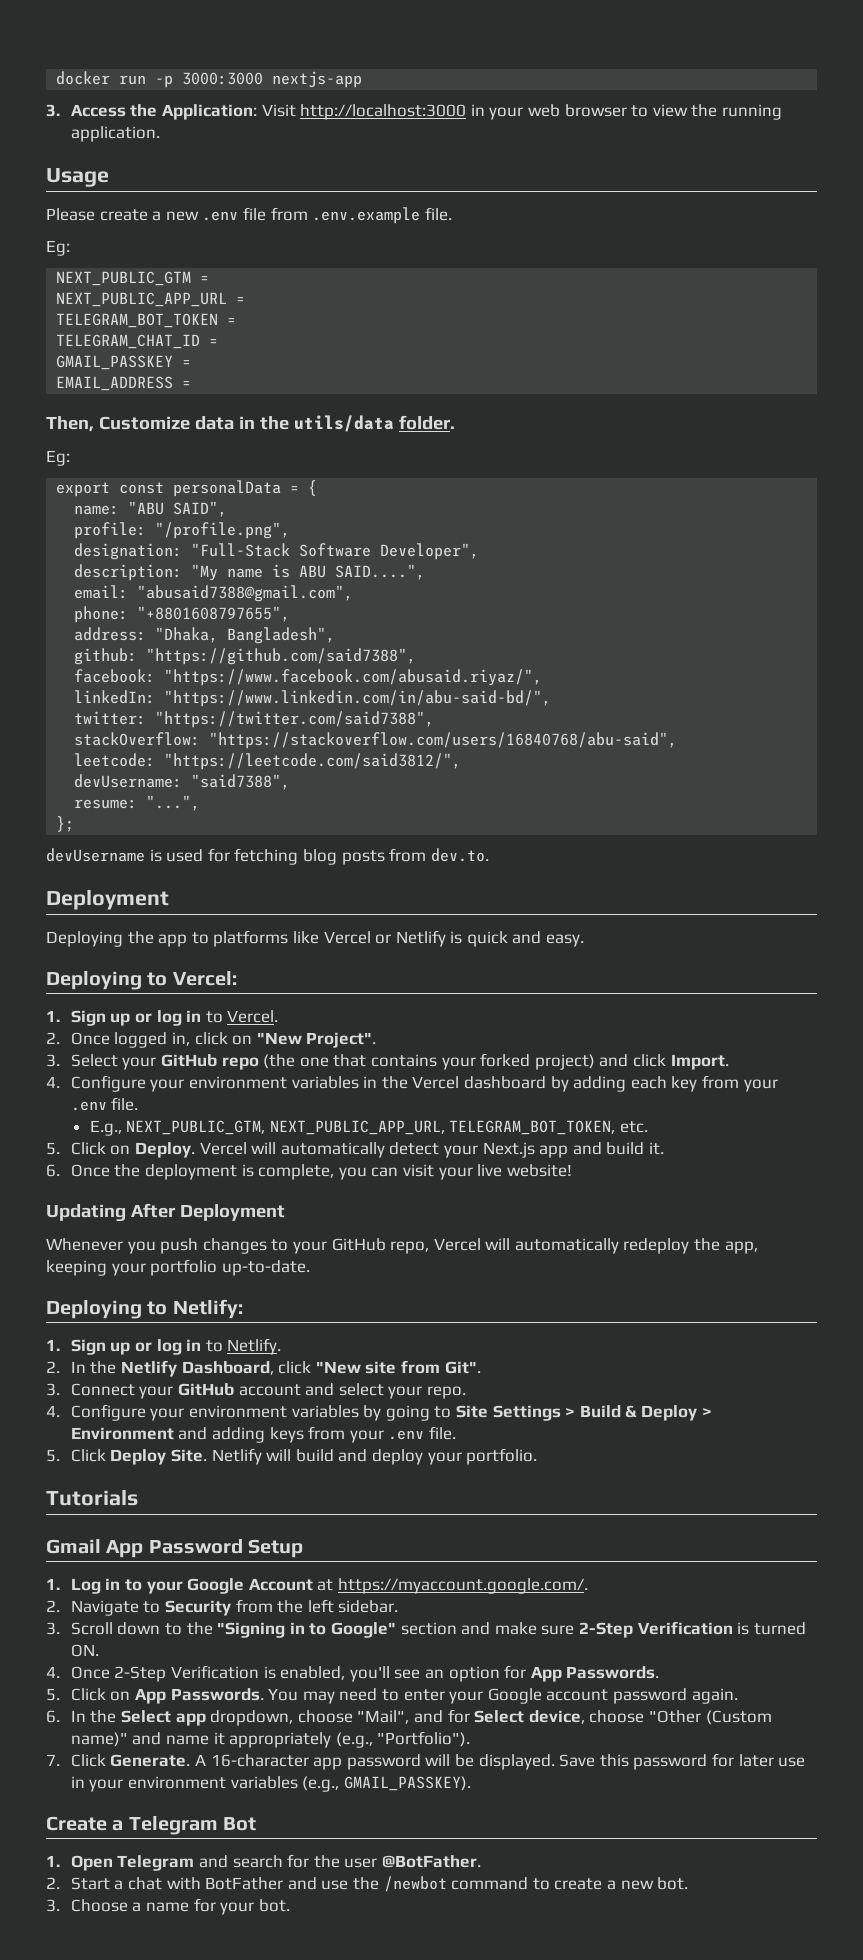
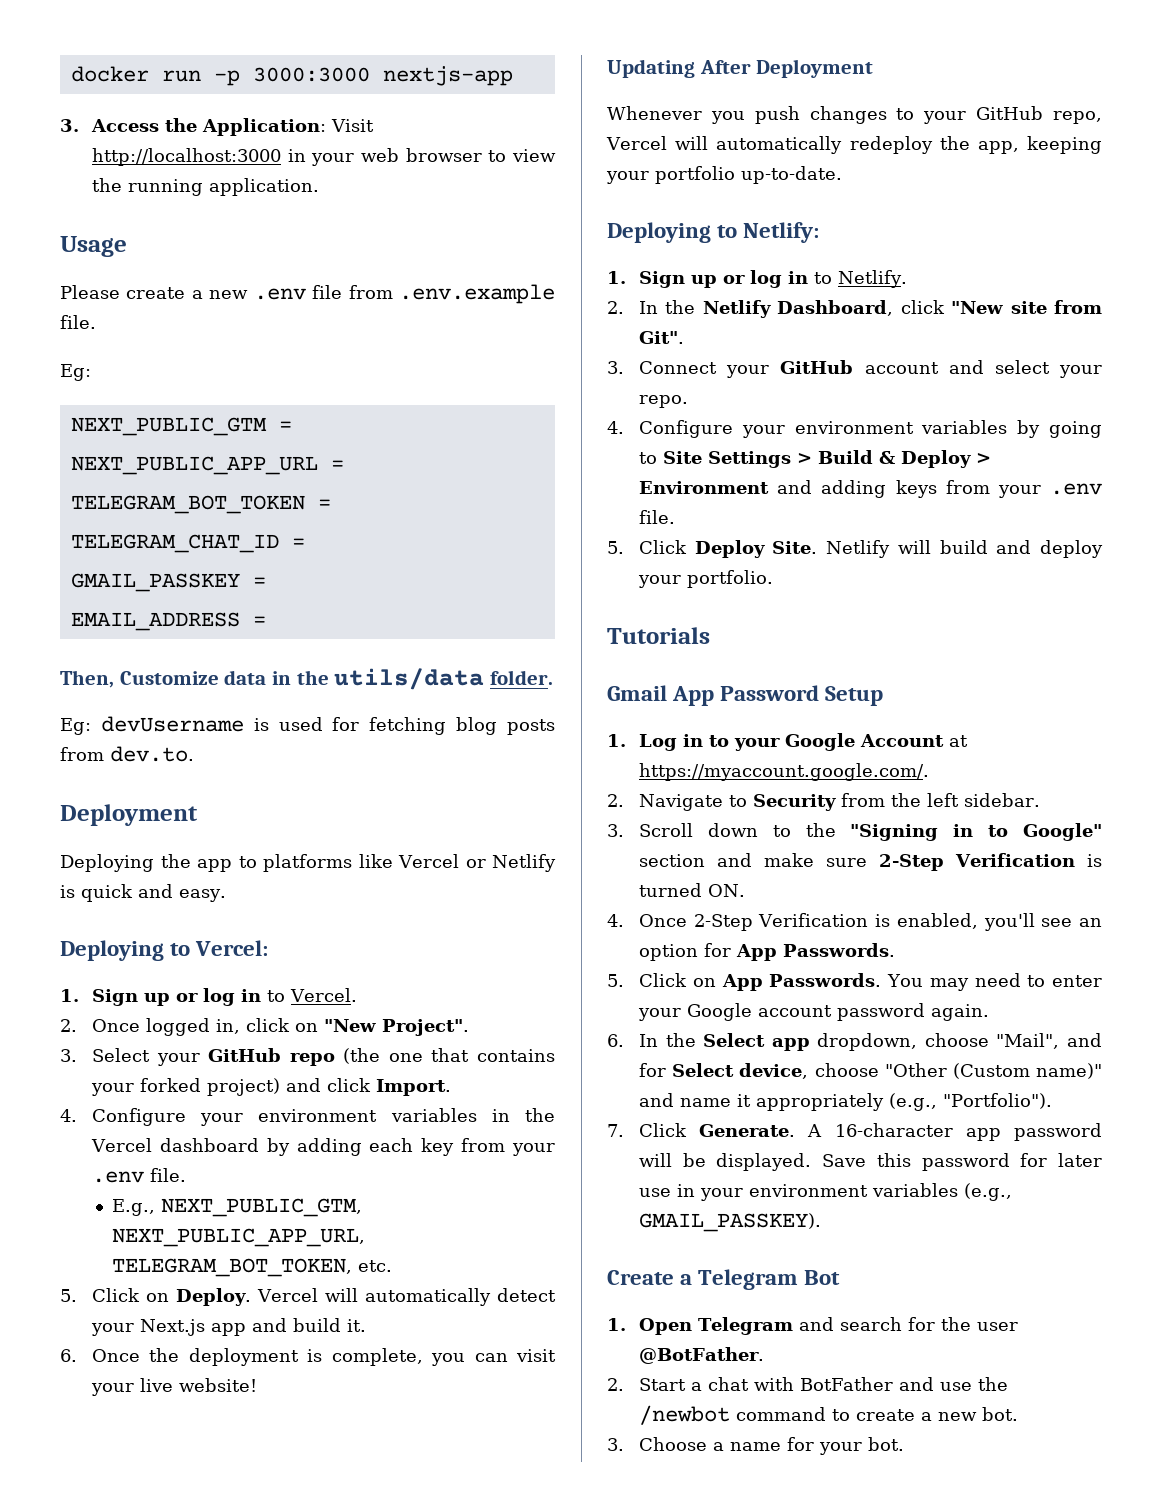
[56,480,318,497] [74,501,228,517] [74,522,291,539] [74,543,480,560] [74,564,426,581] [74,585,354,602] [74,606,291,623] [74,627,336,644] [74,648,417,665] [74,669,543,686] [74,690,552,707] [74,711,435,728] [74,732,678,749] [74,753,462,770] [74,774,291,790] [74,795,201,811] [56,816,75,832] // export const personalData = { // name: "ABU SAID", // profile: "/profile.png", // designation: "Full-Stack Software Developer", // description: "My name is ABU SAID....", // email: "abusaid7388@gmail.com", // phone: "+8801608797655", // address: "Dhaka, Bangladesh", // github: "https://github.com/said7388", // facebook: "https://www.facebook.com/abusaid.riyaz/", // linkedIn: "https://www.linkedin.com/in/abu-said-bd/", // twitter: "https://twitter.com/said7388", // stackOverflow: "https://stackoverflow.com/users/16840768/abu-said", // leetcode: "https://leetcode.com/said3812/", // devUsername: "said7388", // resume: "...", // }; // -> (91, 726) none

